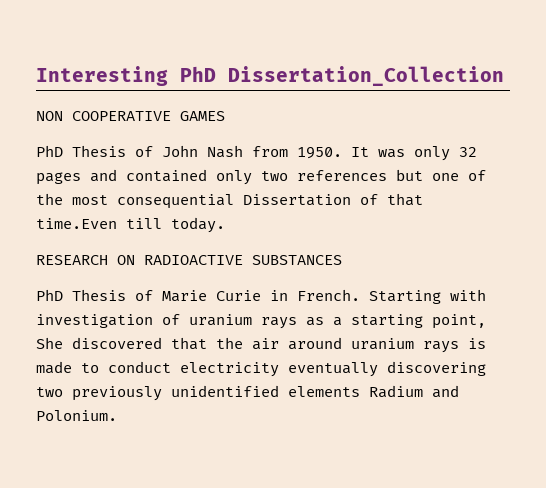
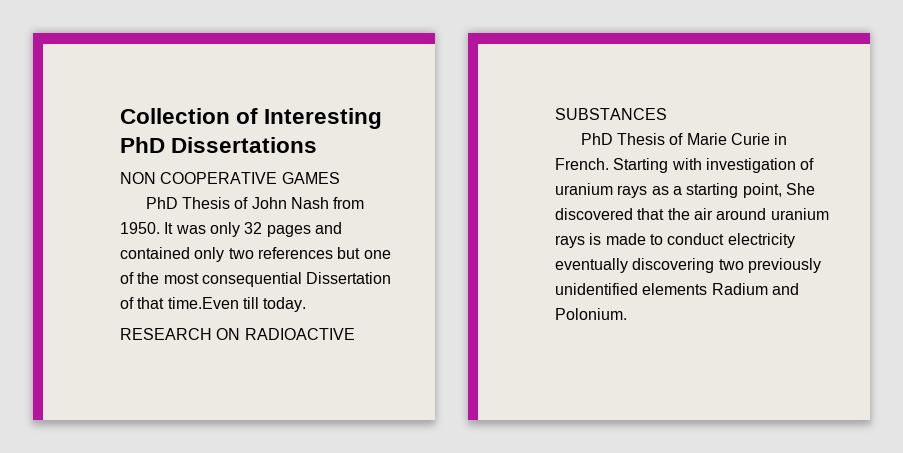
(36, 76) none -> [120,108,259,124] Collection of
[228,66,504,86] Dissertation_Collection -> [171,137,318,153] Dissertations

